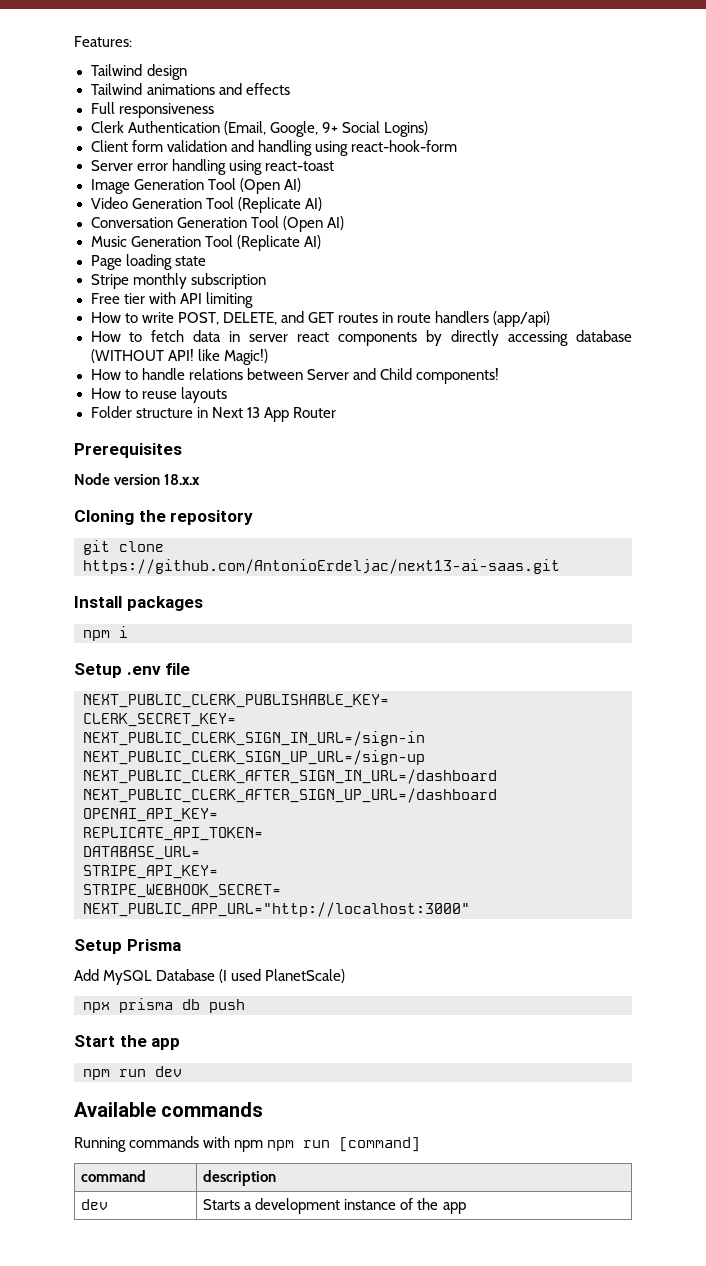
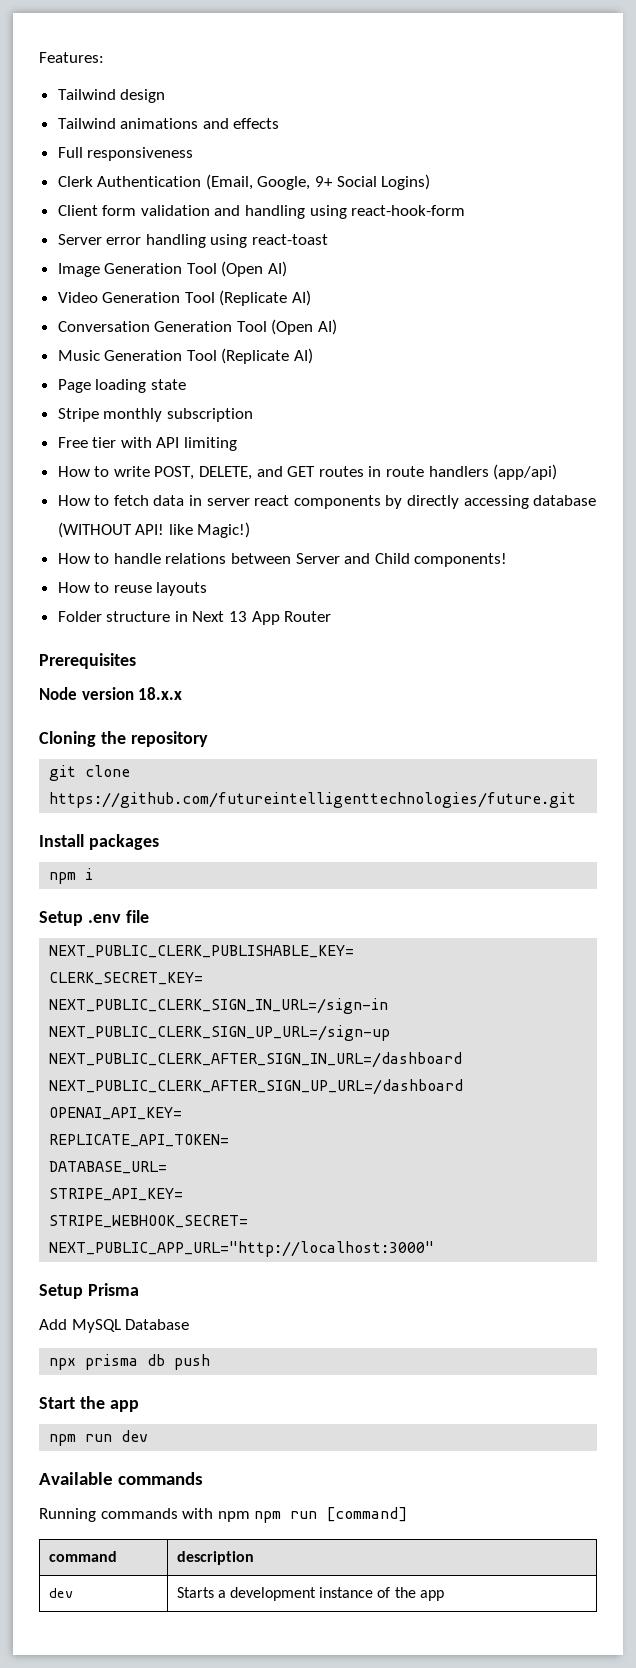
[83,559,560,574] https://github.com/AntonioErdeljac/next13-ai-saas.git -> [49,792,577,808] https://github.com/futureintelligenttechnologies/future.git
[219,969,346,983] (I used PlanetScale) -> (190, 1324) none

